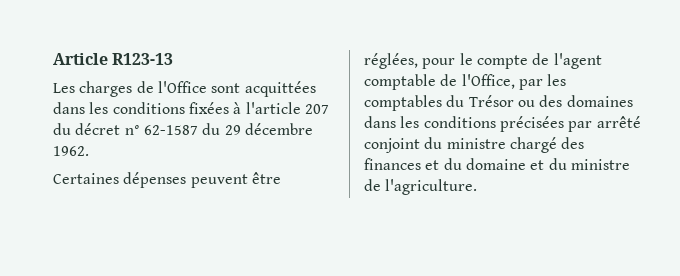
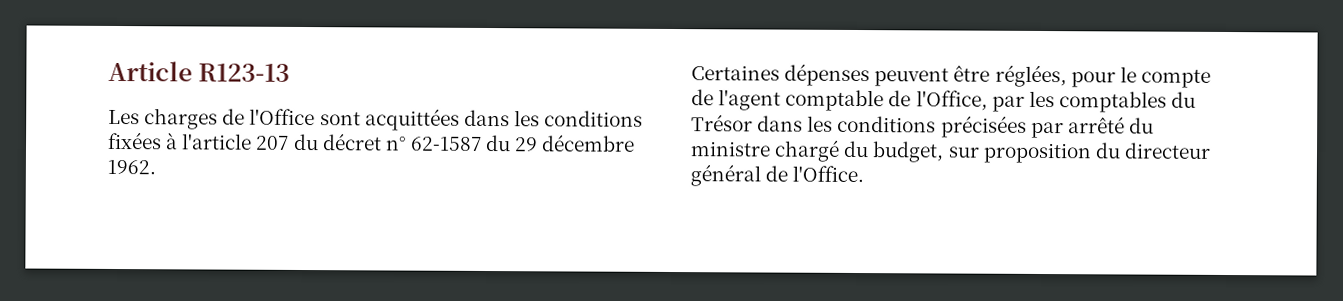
[517,95,633,107] ou des domaines -> (753, 123) none
[364,138,420,153] conjoint -> (1125, 125) none
[561,137,585,149] [364,158,630,170] [364,179,478,195] des finances et du domaine et du ministre de l'agriculture. -> [843,140,1211,164] [690,164,865,187] du budget, sur proposition du directeur général de l'Office.

